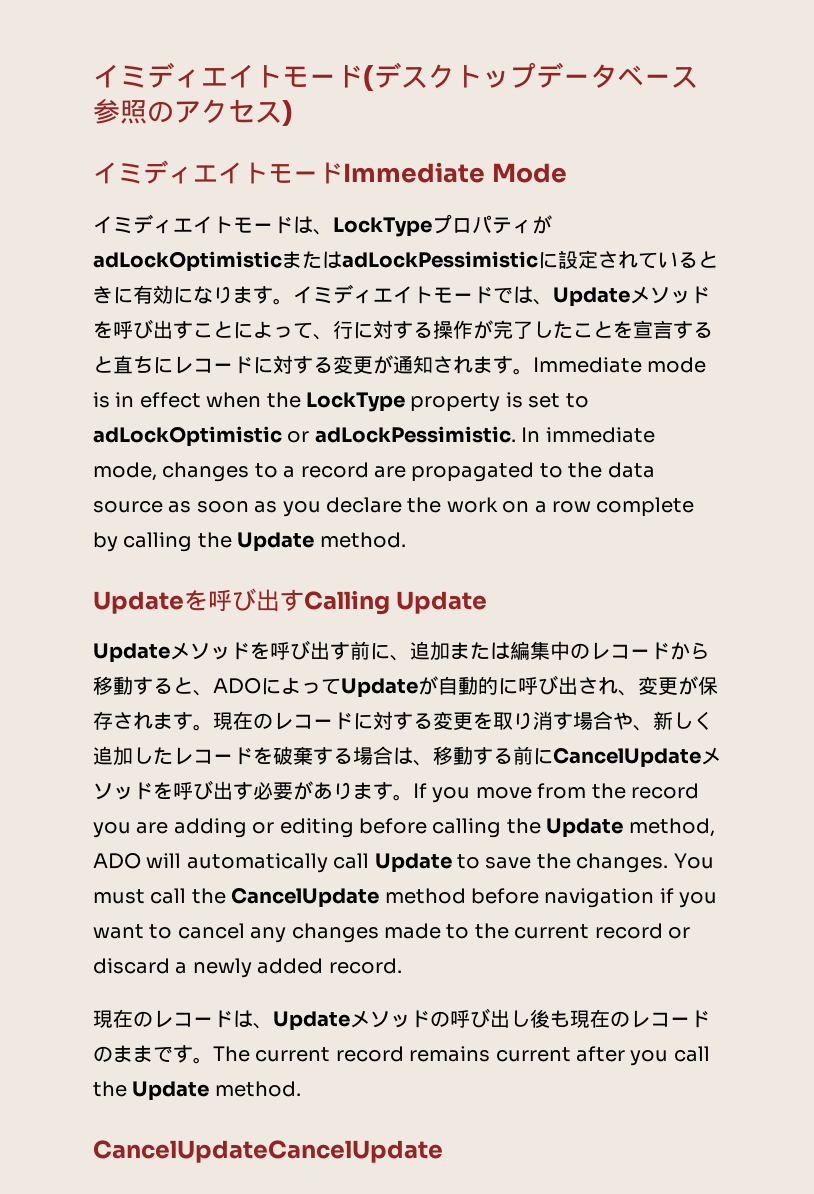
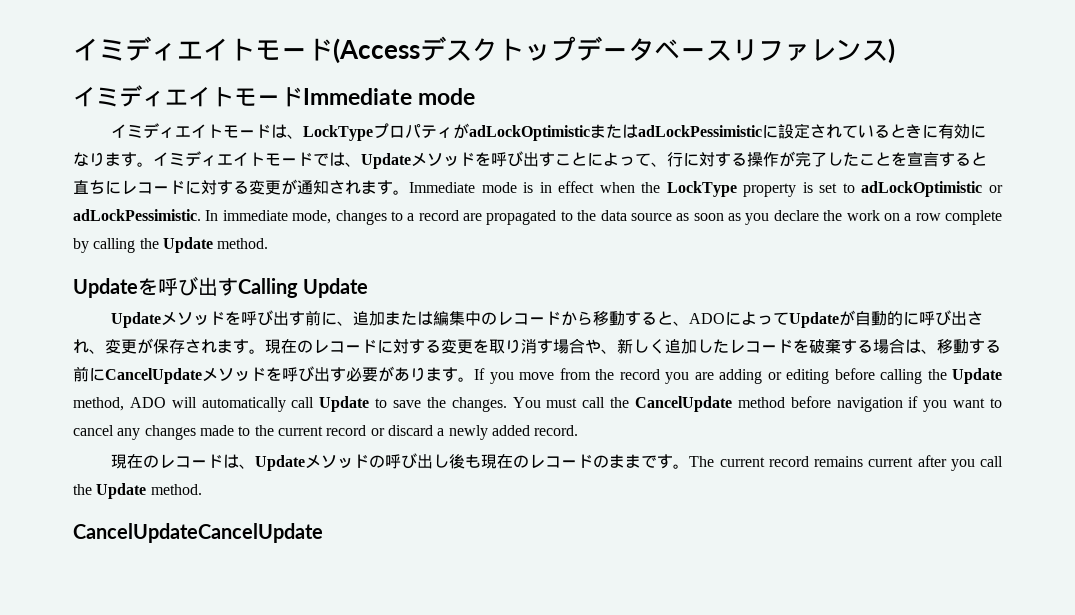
[93,62,374,91] イミディエイトモード( -> [73,36,420,64] イミディエイトモード(Access
[93,99,255,124] 参照のアクセ -> [732,39,862,61] リファレン
[491,163,567,183] Mode -> [418,88,476,105] mode

